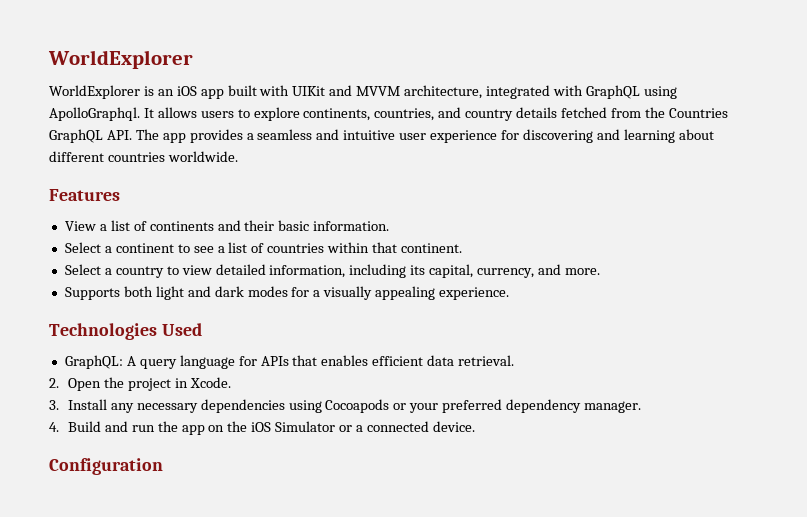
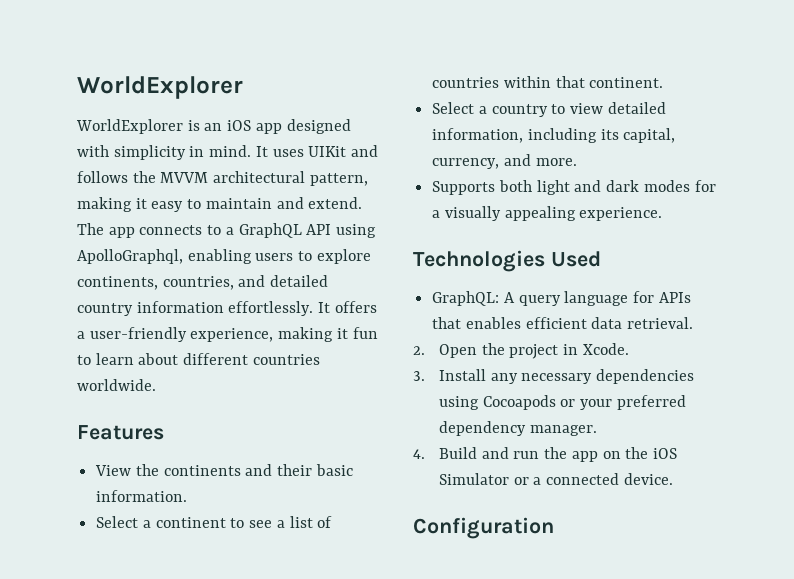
[227,85,677,99] [49,107,197,121] built with UIKit and MVVM architecture, integrated with GraphQL using ApolloGraphql. It allows -> [286,119,351,134] [77,145,379,160] [77,171,368,186] [77,197,363,212] [77,223,377,238] [77,249,252,264] designed with simplicity in mind. It uses UIKit and follows the MVVM architectural pattern, making it easy to maintain and extend. The app connects to a GraphQL API using ApolloGraphql, enabling
[465,107,728,121] [49,129,675,143] country details fetched from the Countries GraphQL API. The app provides a seamless and intuitive user experience for discovering and learning -> [270,275,329,287] [77,301,377,316] [77,327,378,342] [77,353,134,365] detailed country information effortlessly. It offers a user-friendly experience, making it fun to learn
[99,220,147,231] a list of -> [135,464,159,476] the

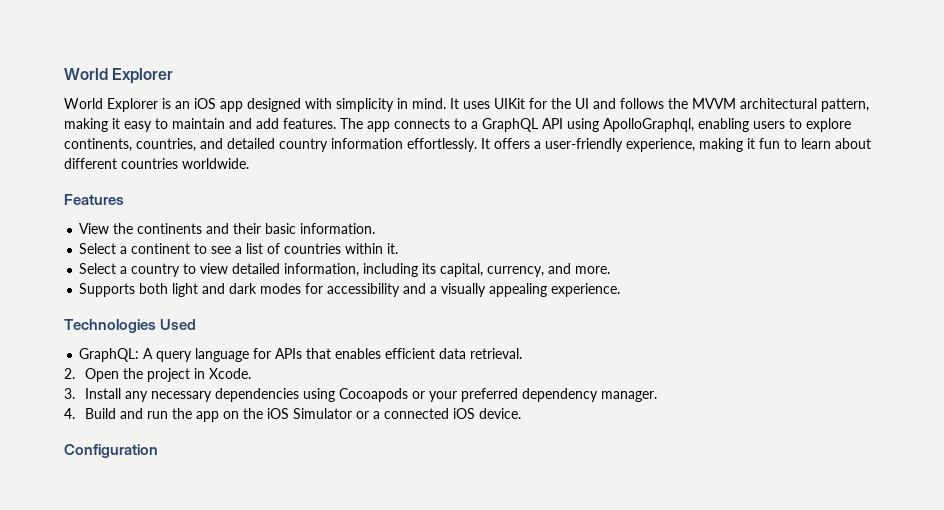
[77,76,243,99] [76,119,183,134] WorldExplorer // WorldExplorer -> [64,68,174,84] [64,98,158,112] World Explorer // World Explorer
(347, 151) none -> [529,98,589,109] for the UI
[308,197,363,209] extend. -> [256,118,336,129] add features.
[555,76,664,88] that continent. -> [387,243,399,254] it.
(716, 186) none -> [327,283,427,297] accessibility and
(620, 479) none -> [452,408,475,419] iOS

